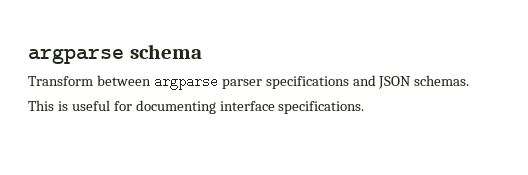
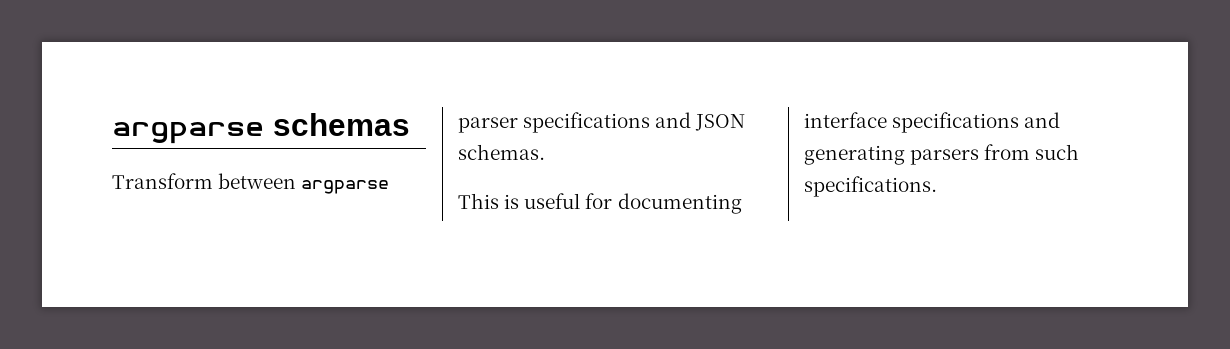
[28,44,202,64] argparse schema -> [112,113,410,144] argparse schemas
(275, 106) none -> [892,112,1061,133] [804,144,1080,165] specifications and generating parsers from such

